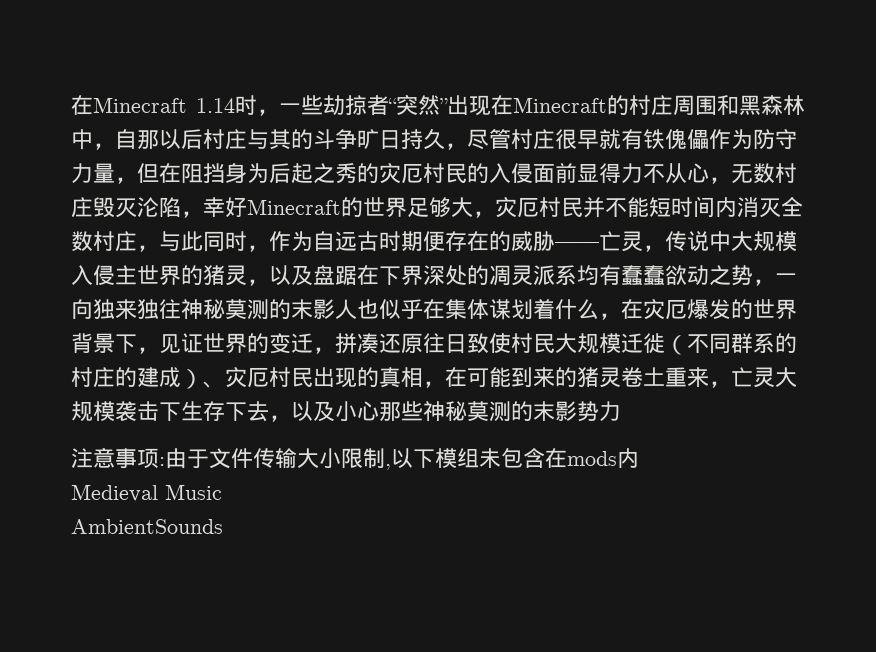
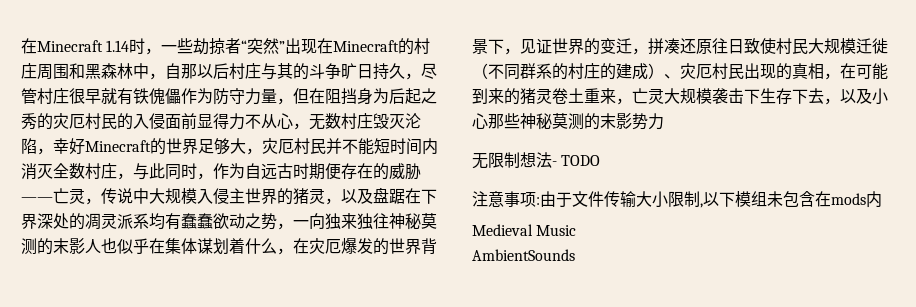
(621, 411) none -> [472,152,601,169] // 无限制想法- TODO

